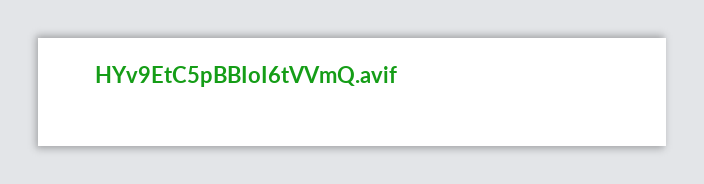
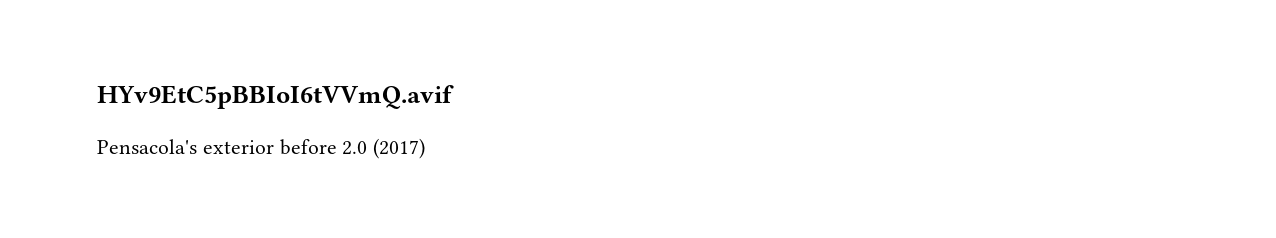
(397, 76) none -> [97,138,426,159] // Pensacola's exterior before 2.0 (2017)

